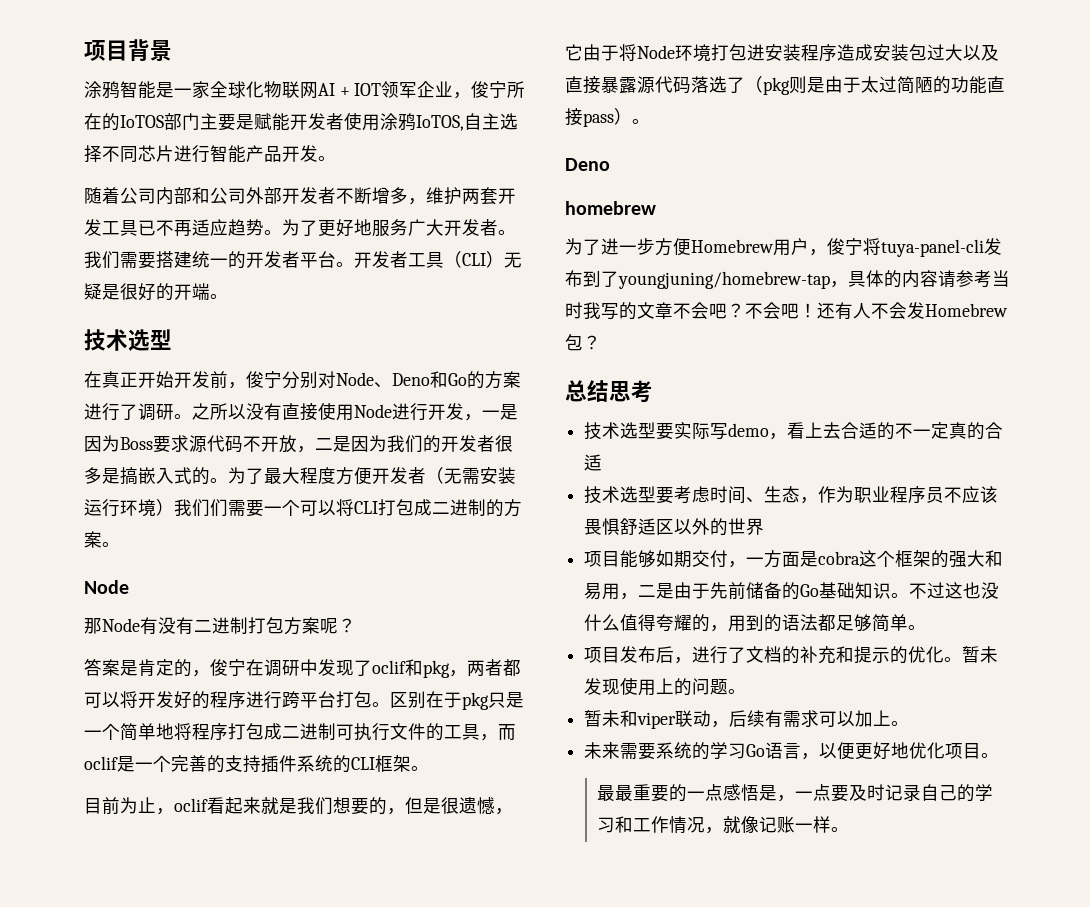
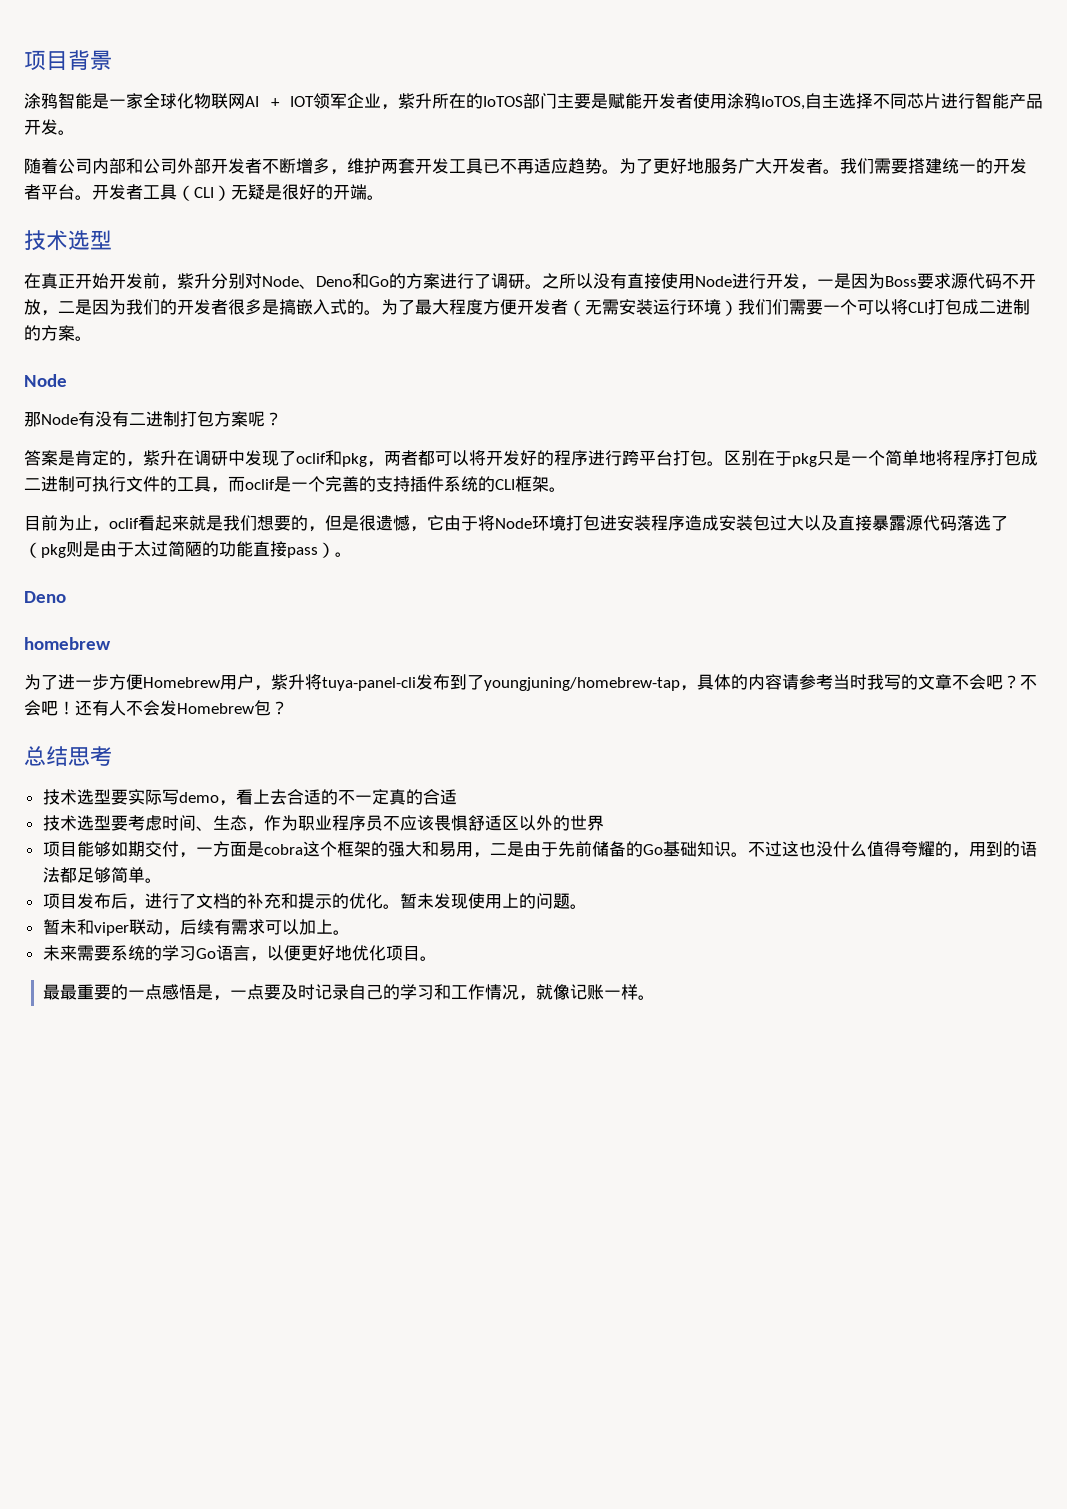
[471,81,508,99] 俊宁 -> [398,93,433,109] 紫升
[246,371,282,389] 俊宁 -> [177,273,211,289] 紫升
[210,659,246,677] 俊宁 -> [143,450,177,466] 紫升
[827,238,863,256] 俊宁 -> [271,674,305,690] 紫升

